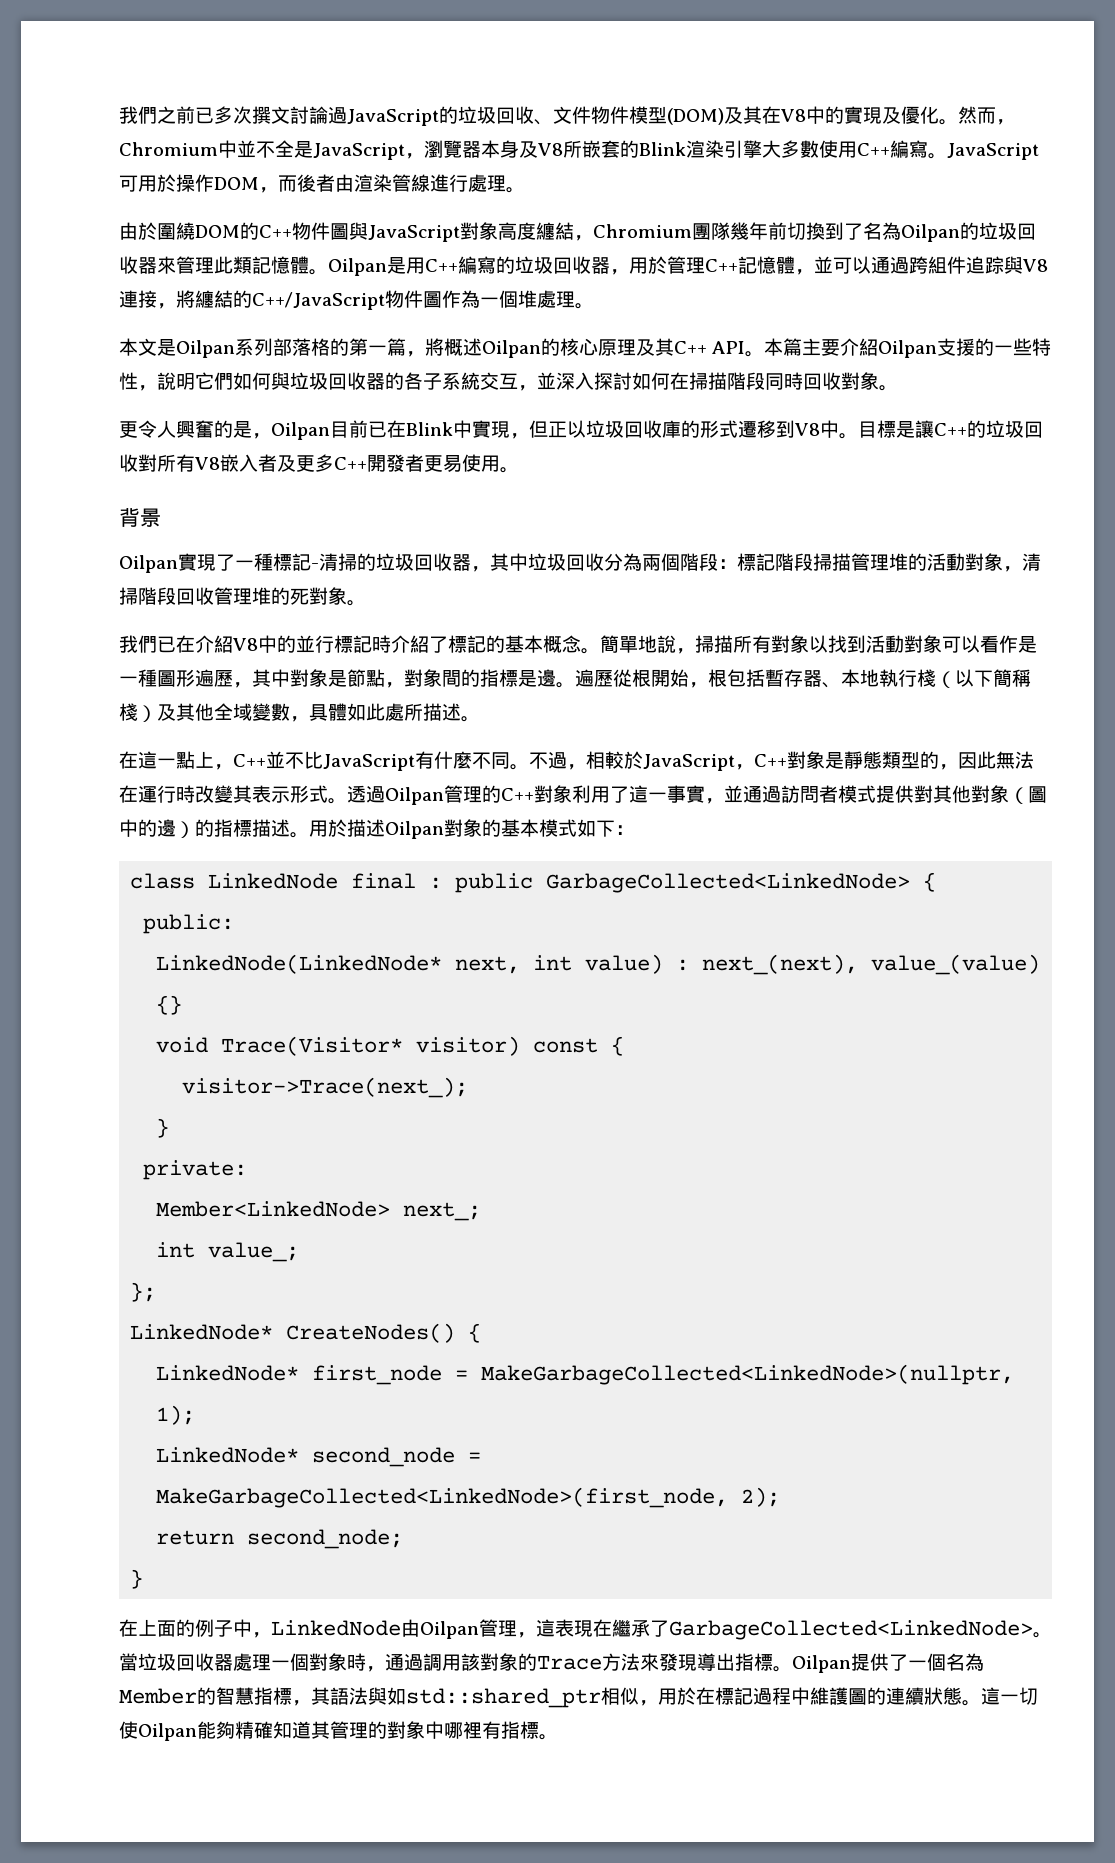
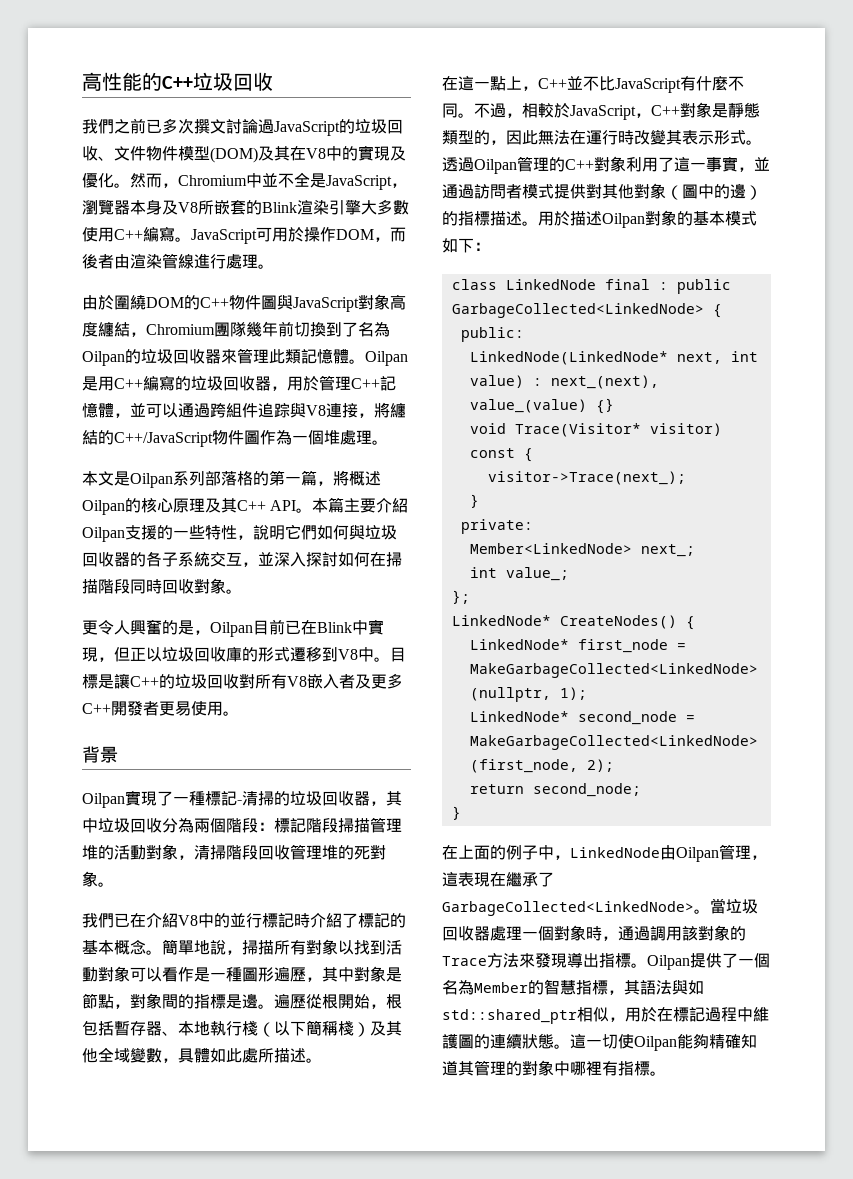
(119, 115) none -> [82,72,273,91] 高性能的C++垃圾回收 //

